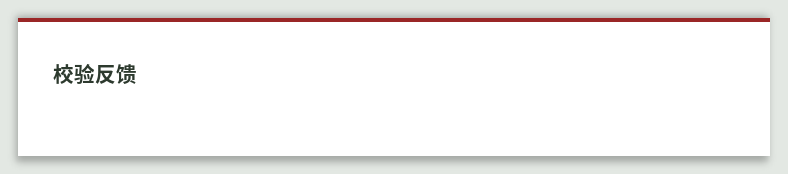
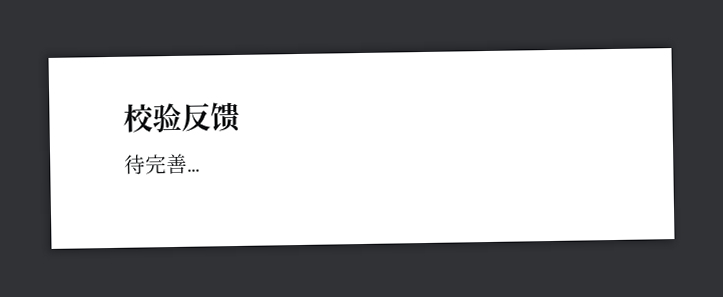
(137, 74) none -> [124,153,200,175] // 待完善...

